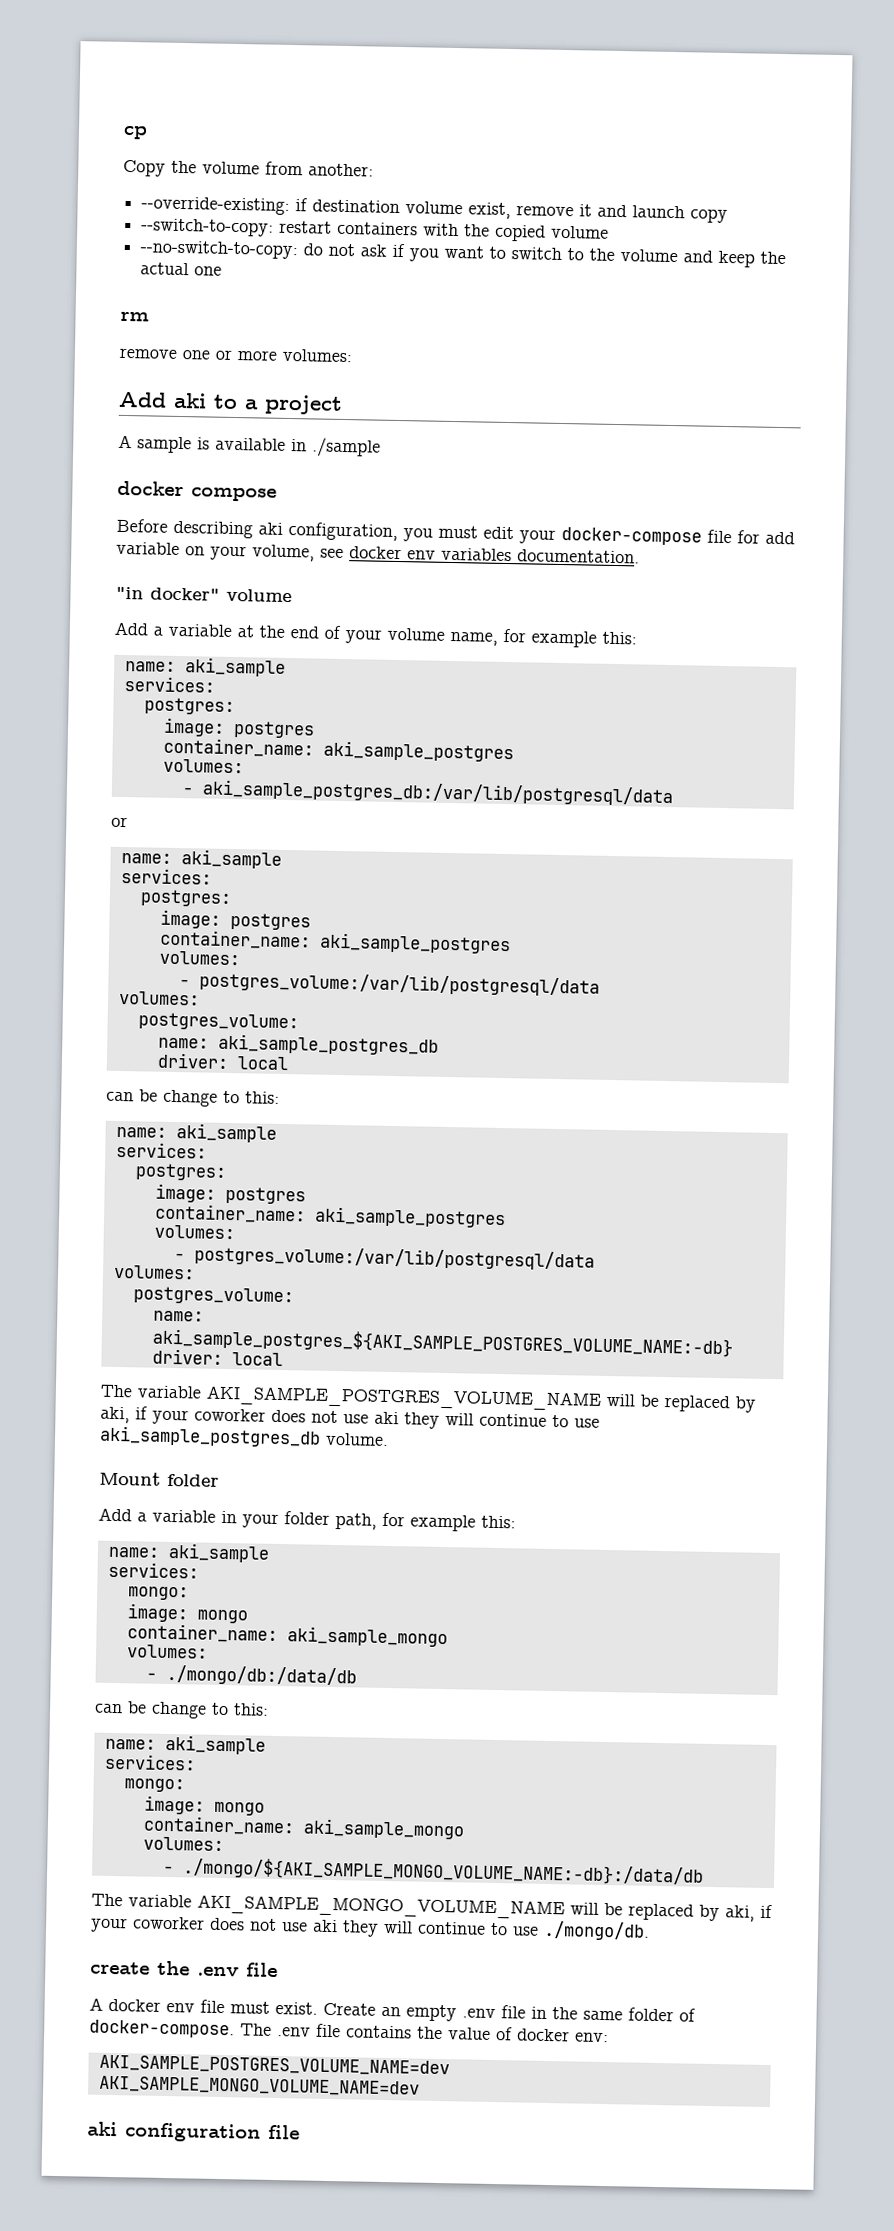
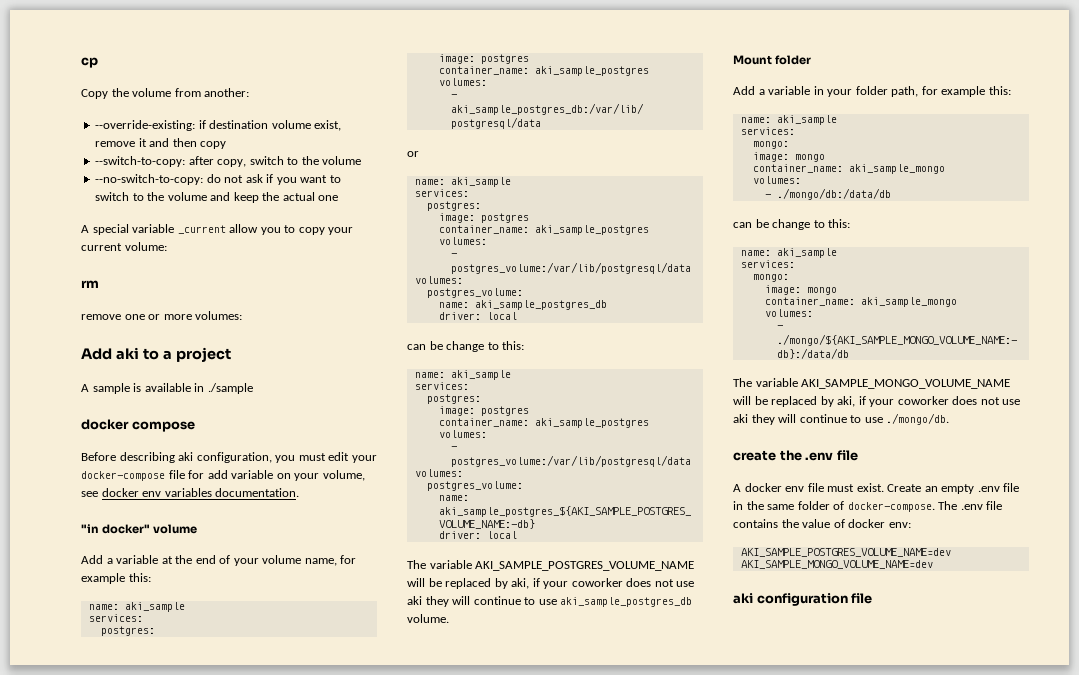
[632,205,686,219] launch -> [172,138,197,147] then
[279,220,547,242] restart containers with the copied -> [188,156,319,167] after copy, switch to the
(223, 271) none -> [81,224,354,235] [81,242,167,251] // A special variable _current allow you to copy your current volume:

